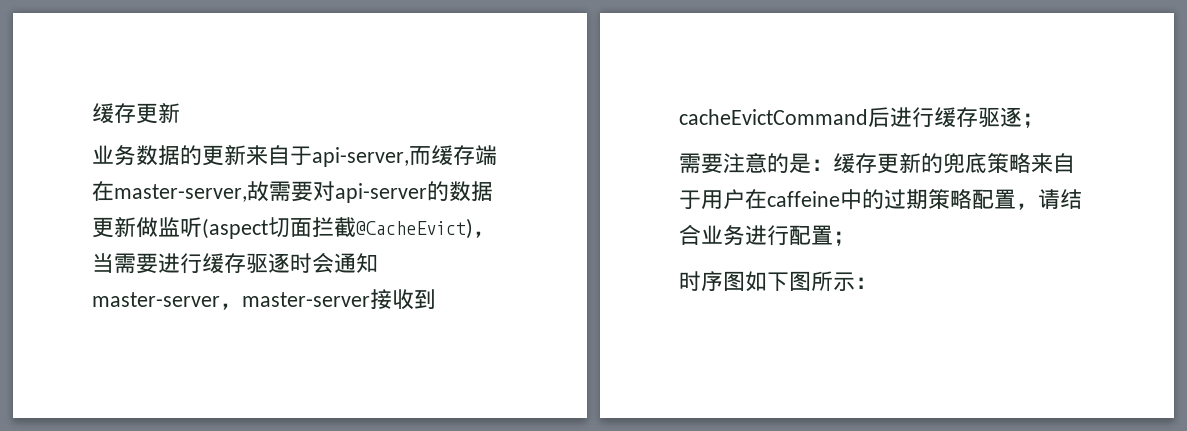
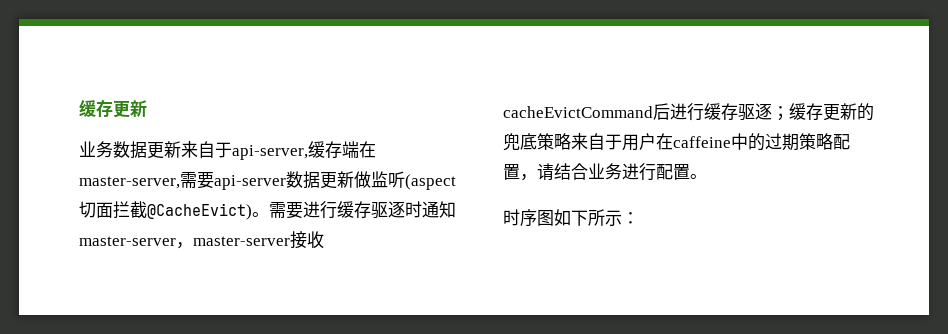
[180,145,202,165] 的 -> (147, 150) none
[409,146,431,165] 而 -> (308, 152) none
[247,181,449,203] 故需要对api-server的 -> [180,171,286,190] 需要api-server
[473,231,495,238] [92,253,114,273] ，当 -> [252,212,269,217] 。
[312,253,334,273] 会 -> (422, 209) none
[414,289,436,309] 到 -> (324, 240) none
[679,152,833,174] // 需要注意的是： -> (789, 113) none
[833,231,855,246] ； -> [690,174,707,179] 。
[789,271,811,291] 图 -> (588, 218) none

